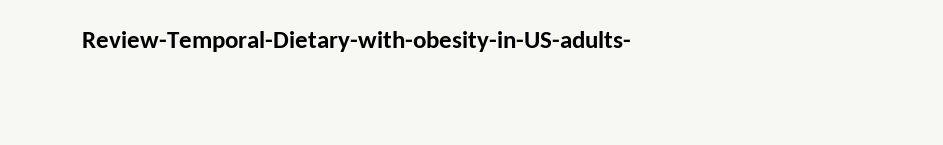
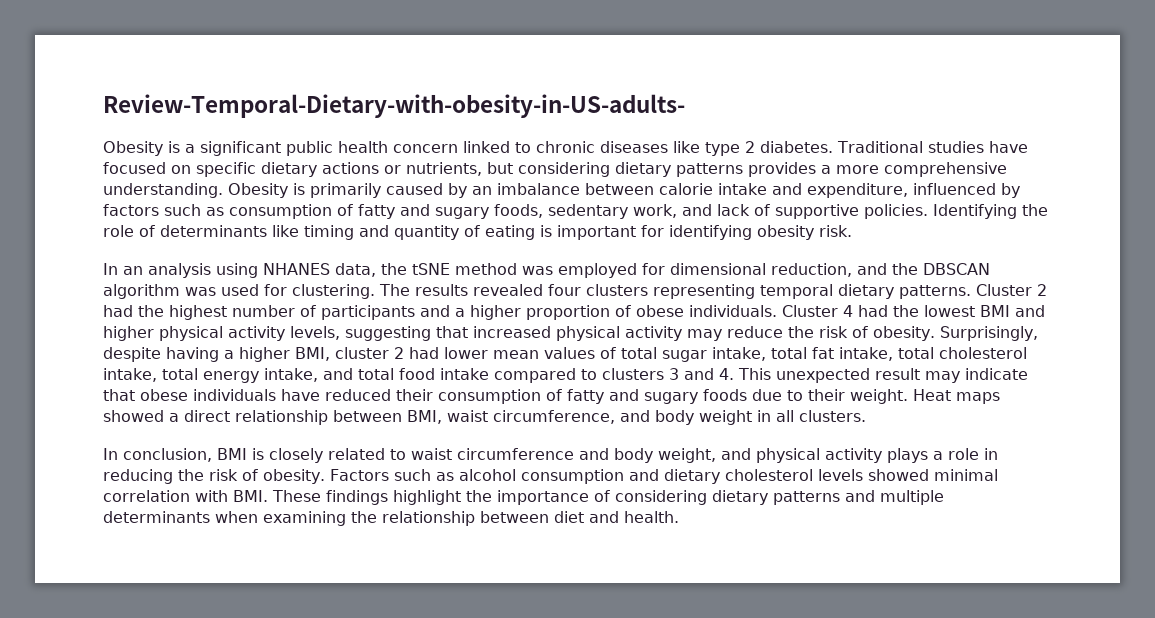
(631, 41) none -> [103,141,1028,156] [103,162,1007,177] [103,183,1020,198] [103,204,1048,219] [103,225,852,240] [103,263,990,278] [103,284,1047,299] [103,305,1045,320] [103,326,1038,341] [103,347,1027,362] [103,368,1028,383] [103,389,1000,404] [103,410,866,425] [103,448,998,463] [103,469,998,484] [103,490,944,505] [103,511,679,526] // Obesity is a significant public health concern linked to chronic diseases like type 2 diabetes. Traditional studies have focused on specific dietary actions or nutrients, but considering dietary patterns provides a more comprehensive understanding. Obesity is primarily caused by an imbalance between calorie intake and expenditure, influenced by factors such as consumption of fatty and sugary foods, sedentary work, and lack of supportive policies. Identifying the role of determinants like timing and quantity of eating is important for identifying obesity risk. // In an analysis using NHANES data, the tSNE method was employed for dimensional reduction, and the DBSCAN algorithm was used for clustering. The results revealed four clusters representing temporal dietary patterns. Cluster 2 had the highest number of participants and a higher proportion of obese individuals. Cluster 4 had the lowest BMI and higher physical activity levels, suggesting that increased physical activity may reduce the risk of obesity. Surprisingly, despite having a higher BMI, cluster 2 had lower mean values of total sugar intake, total fat intake, total cholesterol intake, total energy intake, and total food intake compared to clusters 3 and 4. This unexpected result may indicate that obese individuals have reduced their consumption of fatty and sugary foods due to their weight. Heat maps showed a direct relationship between BMI, waist circumference, and body weight in all clusters. // In conclusion, BMI is closely related to waist circumference and body weight, and physical activity plays a role in reducing the risk of obesity. Factors such as alcohol consumption and dietary cholesterol levels showed minimal correlation with BMI. These findings highlight the importance of considering dietary patterns and multiple determinants when examining the relationship between diet and health.

